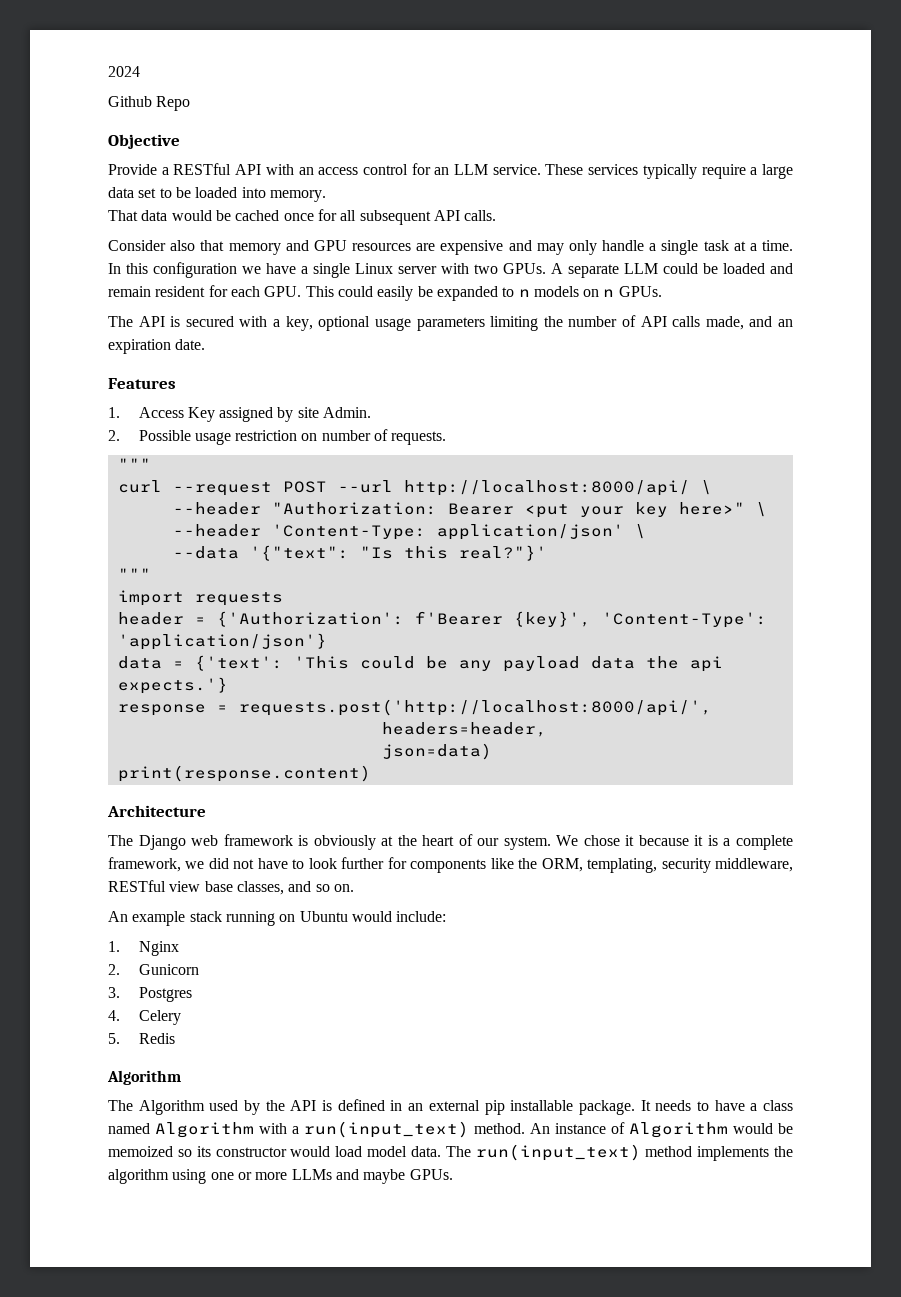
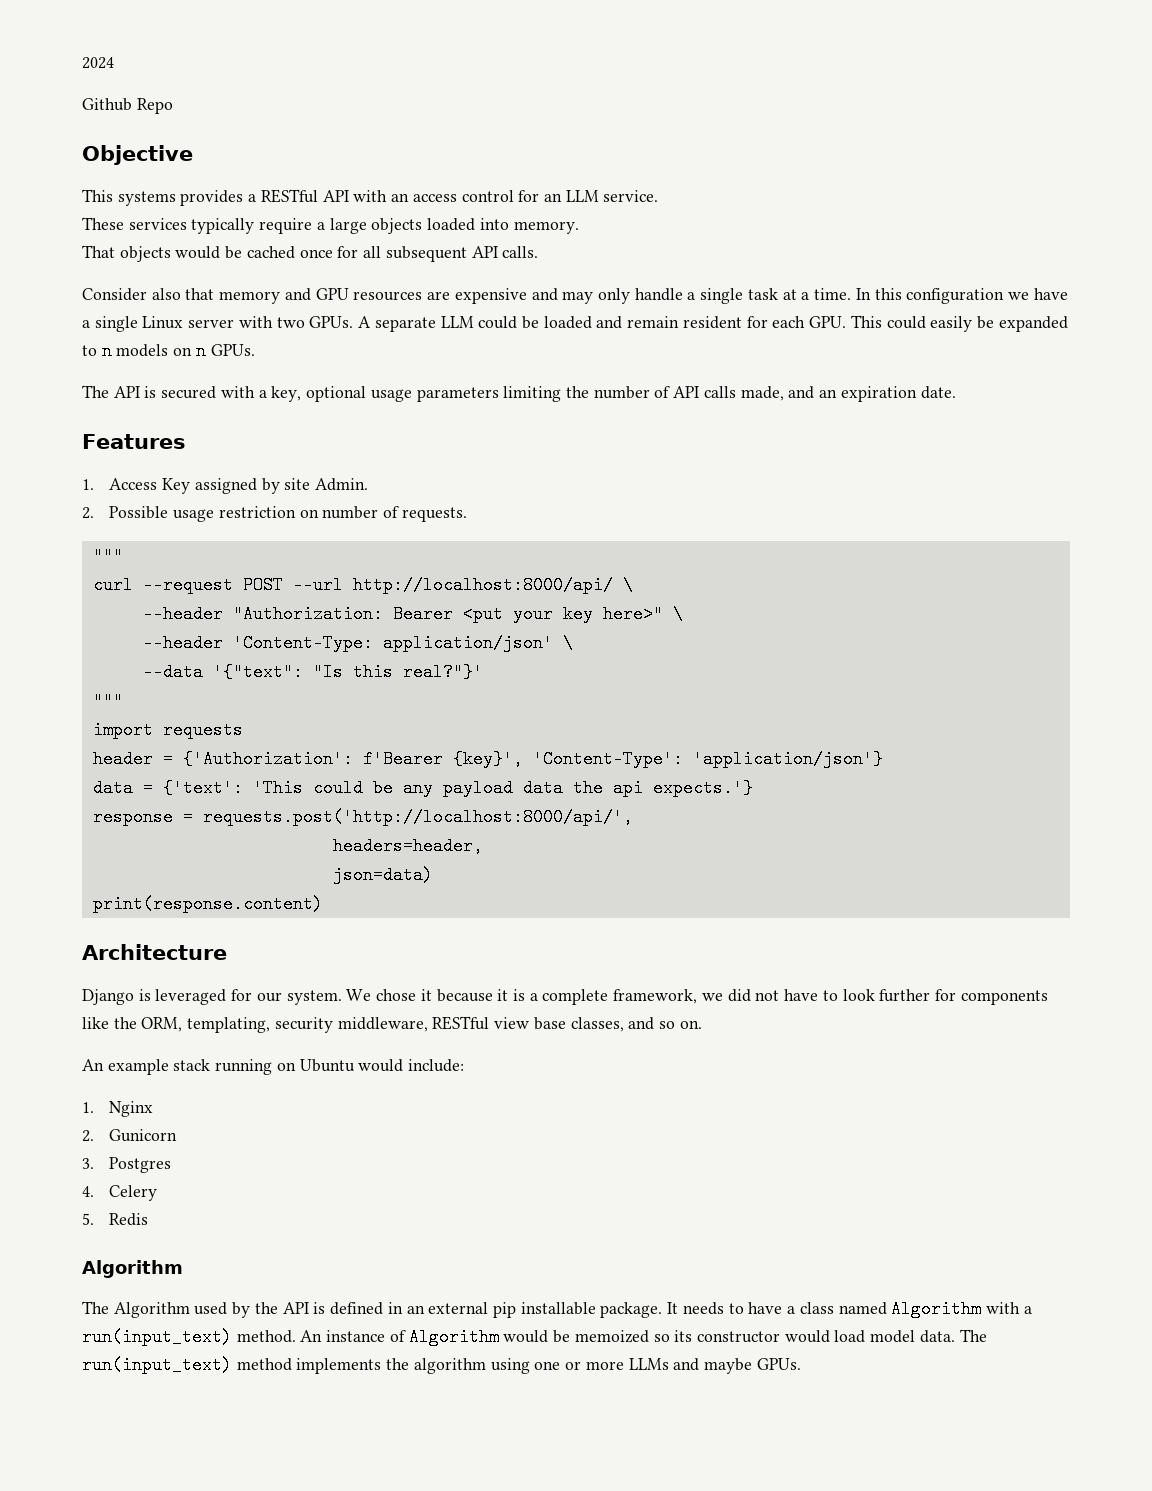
[108,164,157,175] Provide -> [82,189,244,206] This systems provides
(541, 169) none -> (659, 196) //
[108,187,191,198] data set to be -> [371,218,423,234] objects
[141,210,168,221] data -> [119,246,171,262] objects
[108,834,473,850] The Django web framework is obviously at the heart of -> [82,989,253,1005] Django is leveraged for

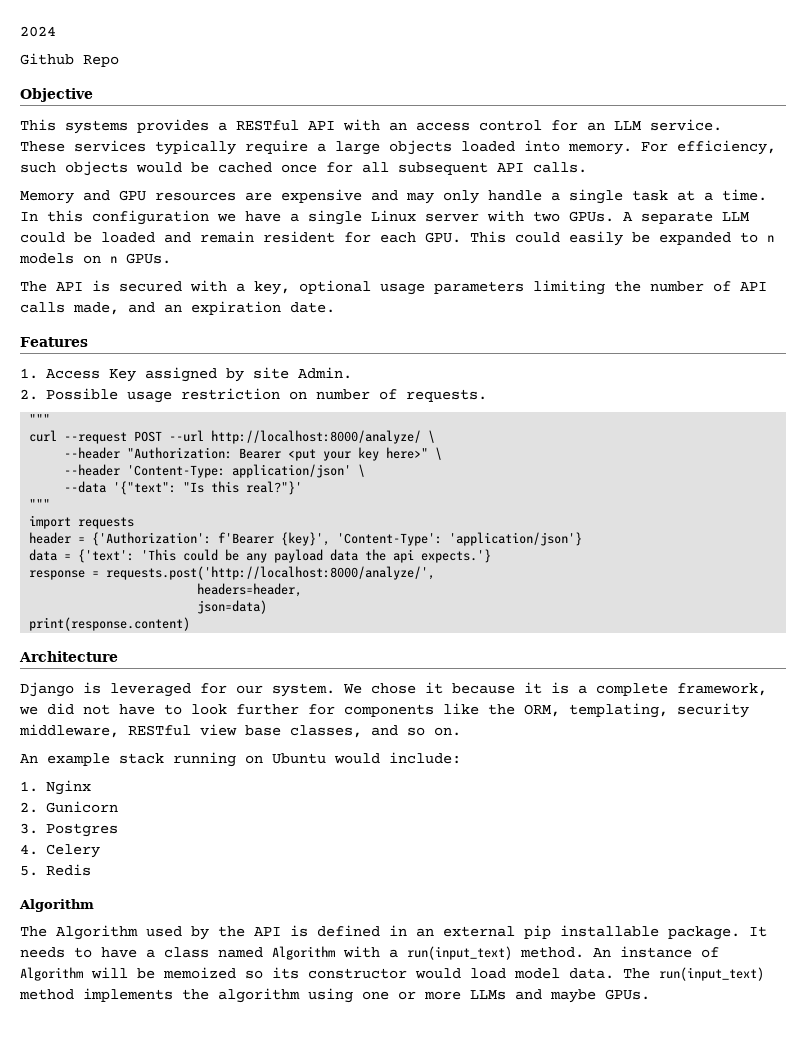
[82,245,115,258] // That -> [641,140,776,155] [20,162,56,173] For efficiency, such
[82,288,281,304] Consider also that memory -> [20,191,74,204] Memory
[352,576,613,594] http://localhost:8000/api/ -> [211,430,422,444] http://localhost:8000/analyze/
[202,808,633,826] requests.post('http://localhost:8000/api/', -> [106,566,436,580] requests.post('http://localhost:8000/analyze/',
[503,1330,549,1343] would -> [91,967,128,979] will

